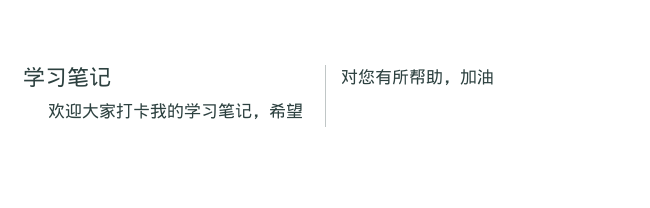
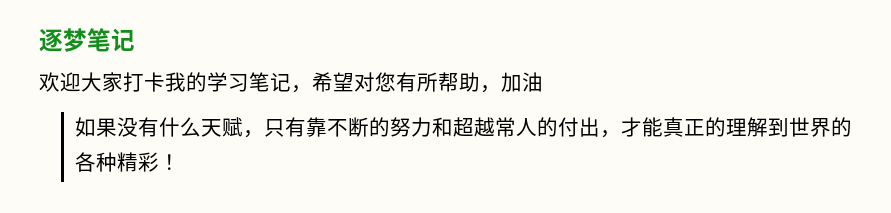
[23,67,67,88] 学习 -> [39,28,87,52] 逐梦
(494, 77) none -> [74,117,852,138] [74,152,180,172] // 如果没有什么天赋，只有靠不断的努力和超越常人的付出，才能真正的理解到世界的各种精彩！

